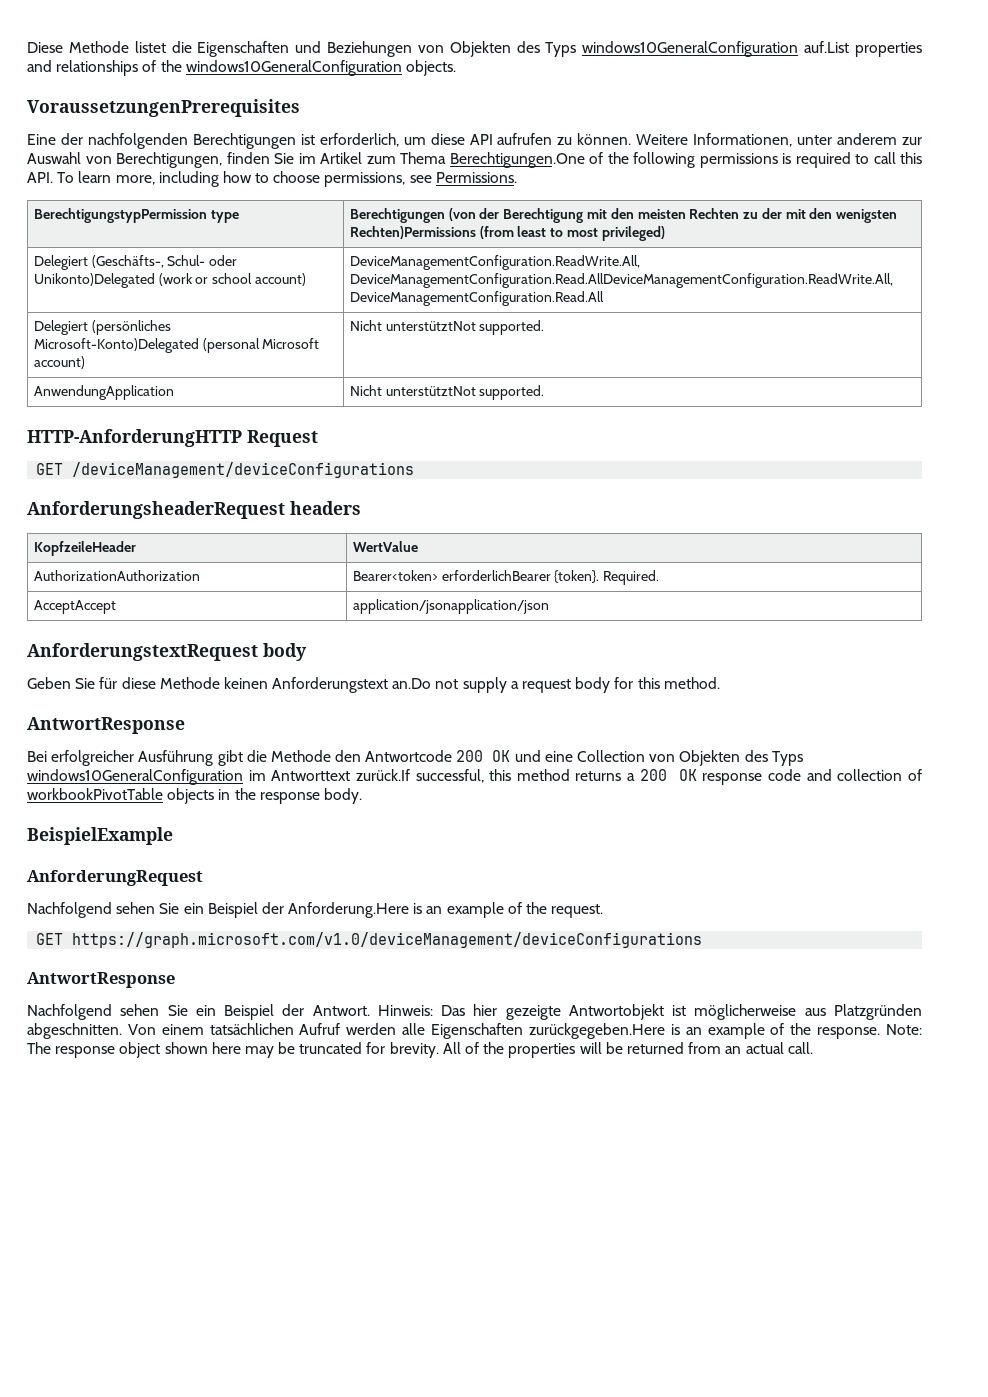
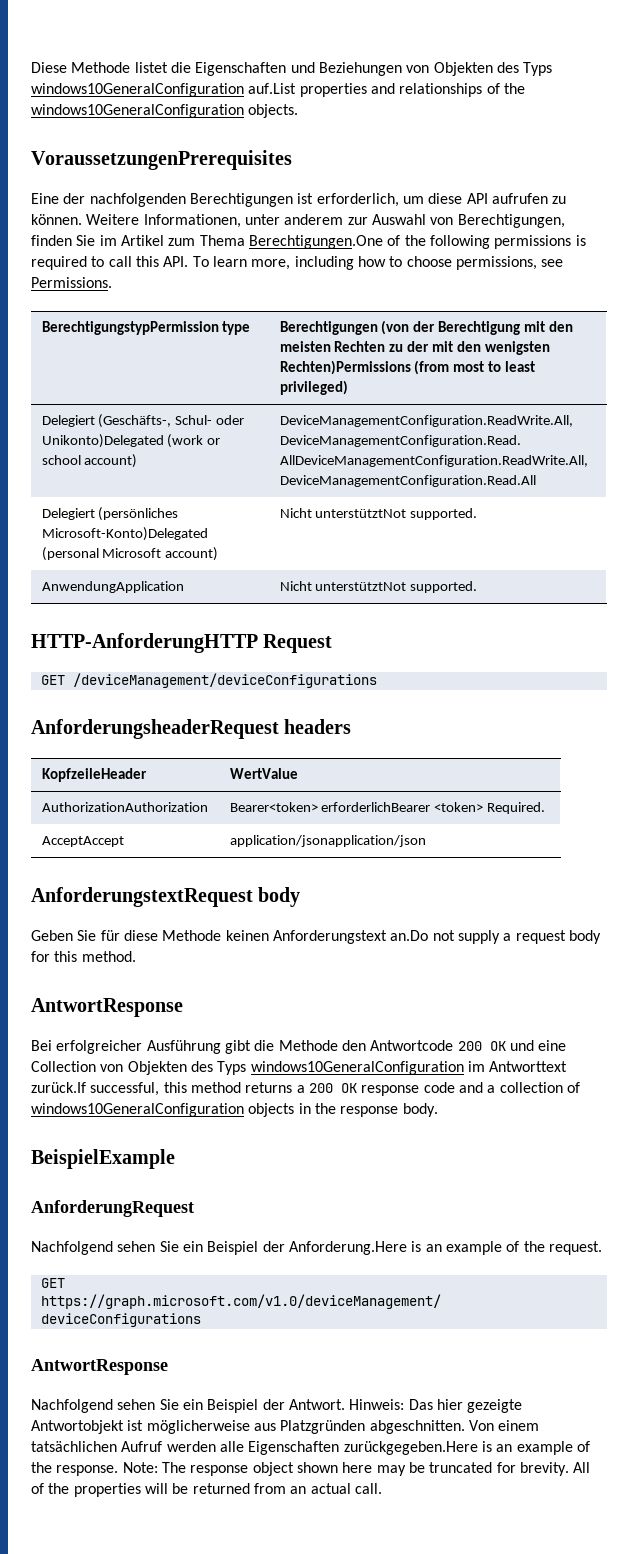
[517,226,598,237] least to most -> [453,361,536,372] most to least
[554,570,600,583] {token}. -> [434,802,484,812] <token>
(832, 775) none -> [487,1085,496,1093] a
[27,788,163,800] workbookPivotTable -> [31,1103,244,1117] windows10GeneralConfiguration

